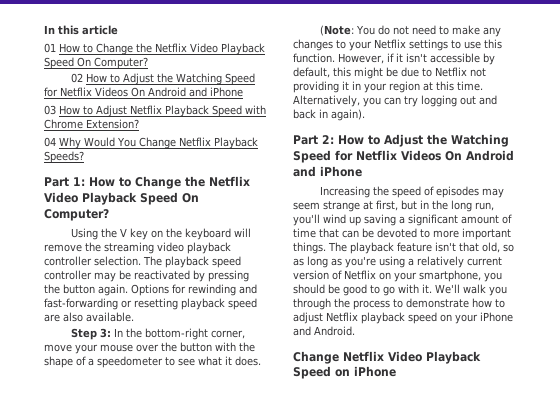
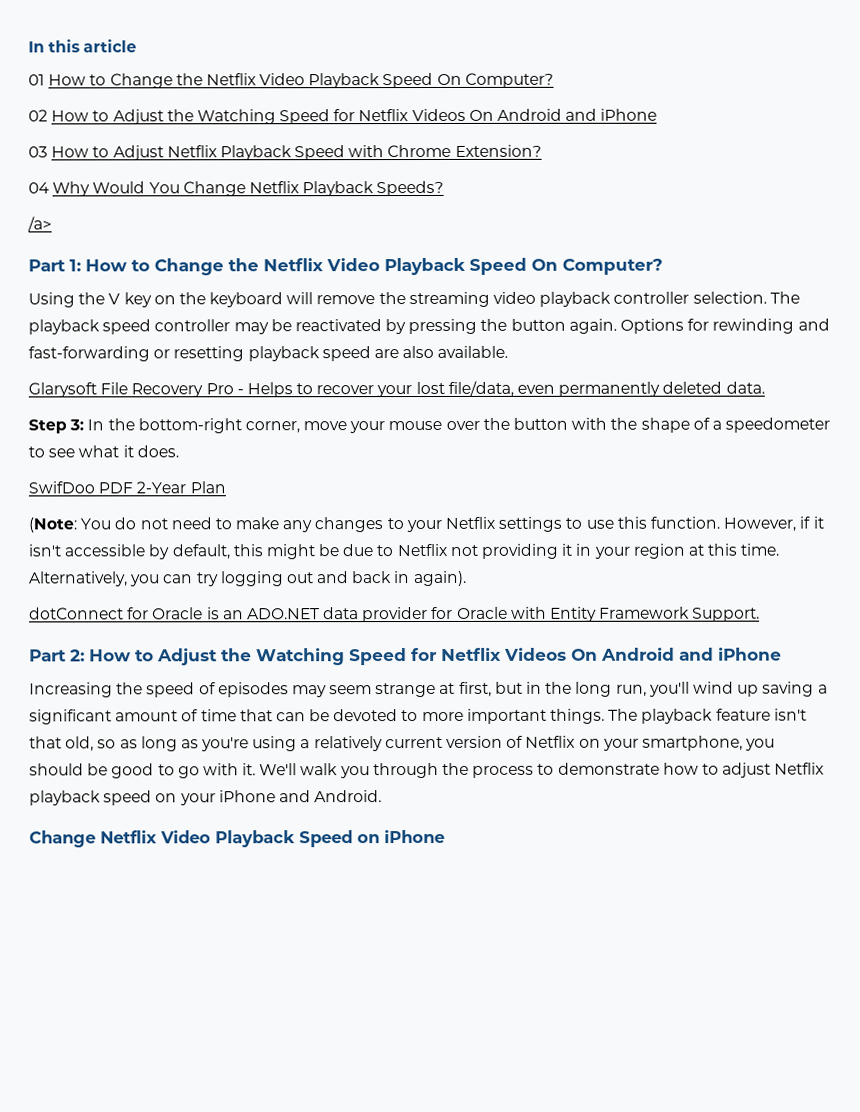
(84, 157) none -> [27,216,52,232] // /a>
(134, 317) none -> [28,380,765,398] // Glarysoft File Recovery Pro - Helps to recover your lost file/data, even permanently deleted data.
(261, 361) none -> [28,481,226,494] // SwifDoo PDF 2-Year Plan
(365, 115) none -> [29,606,761,623] // dotConnect for Oracle is an ADO.NET data provider for Oracle with Entity Framework Support.

